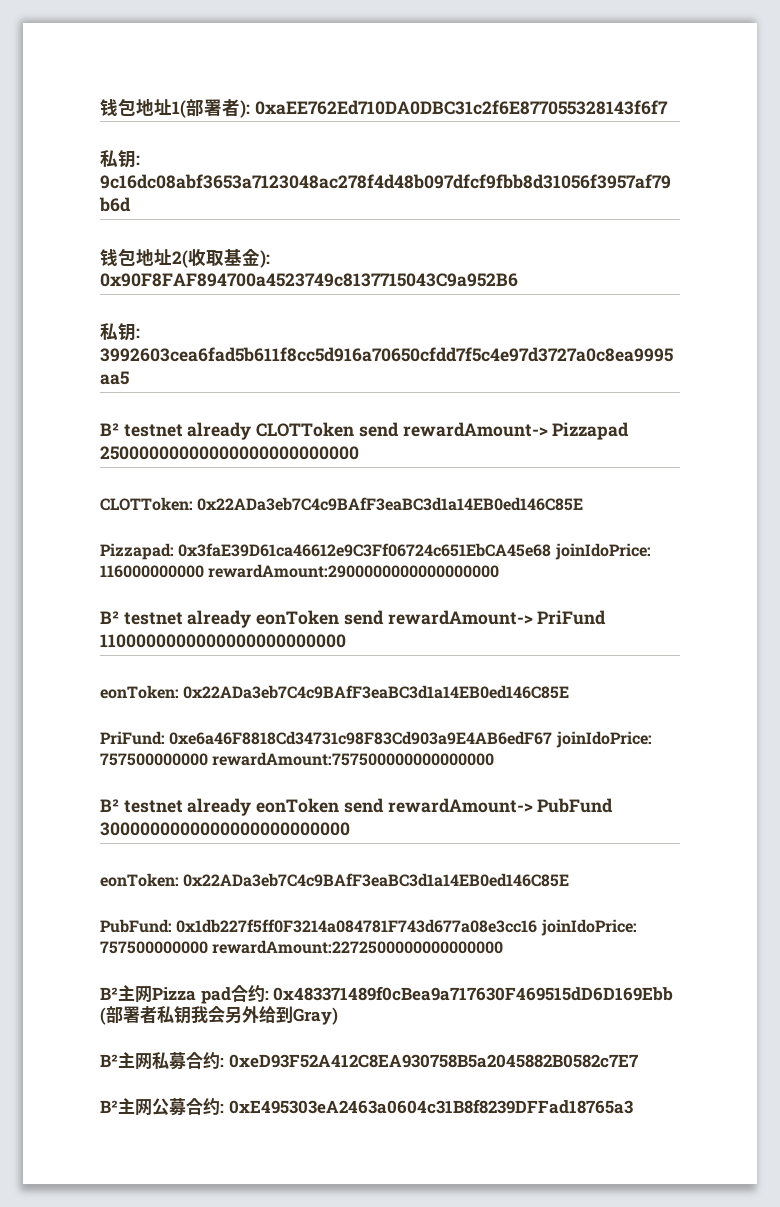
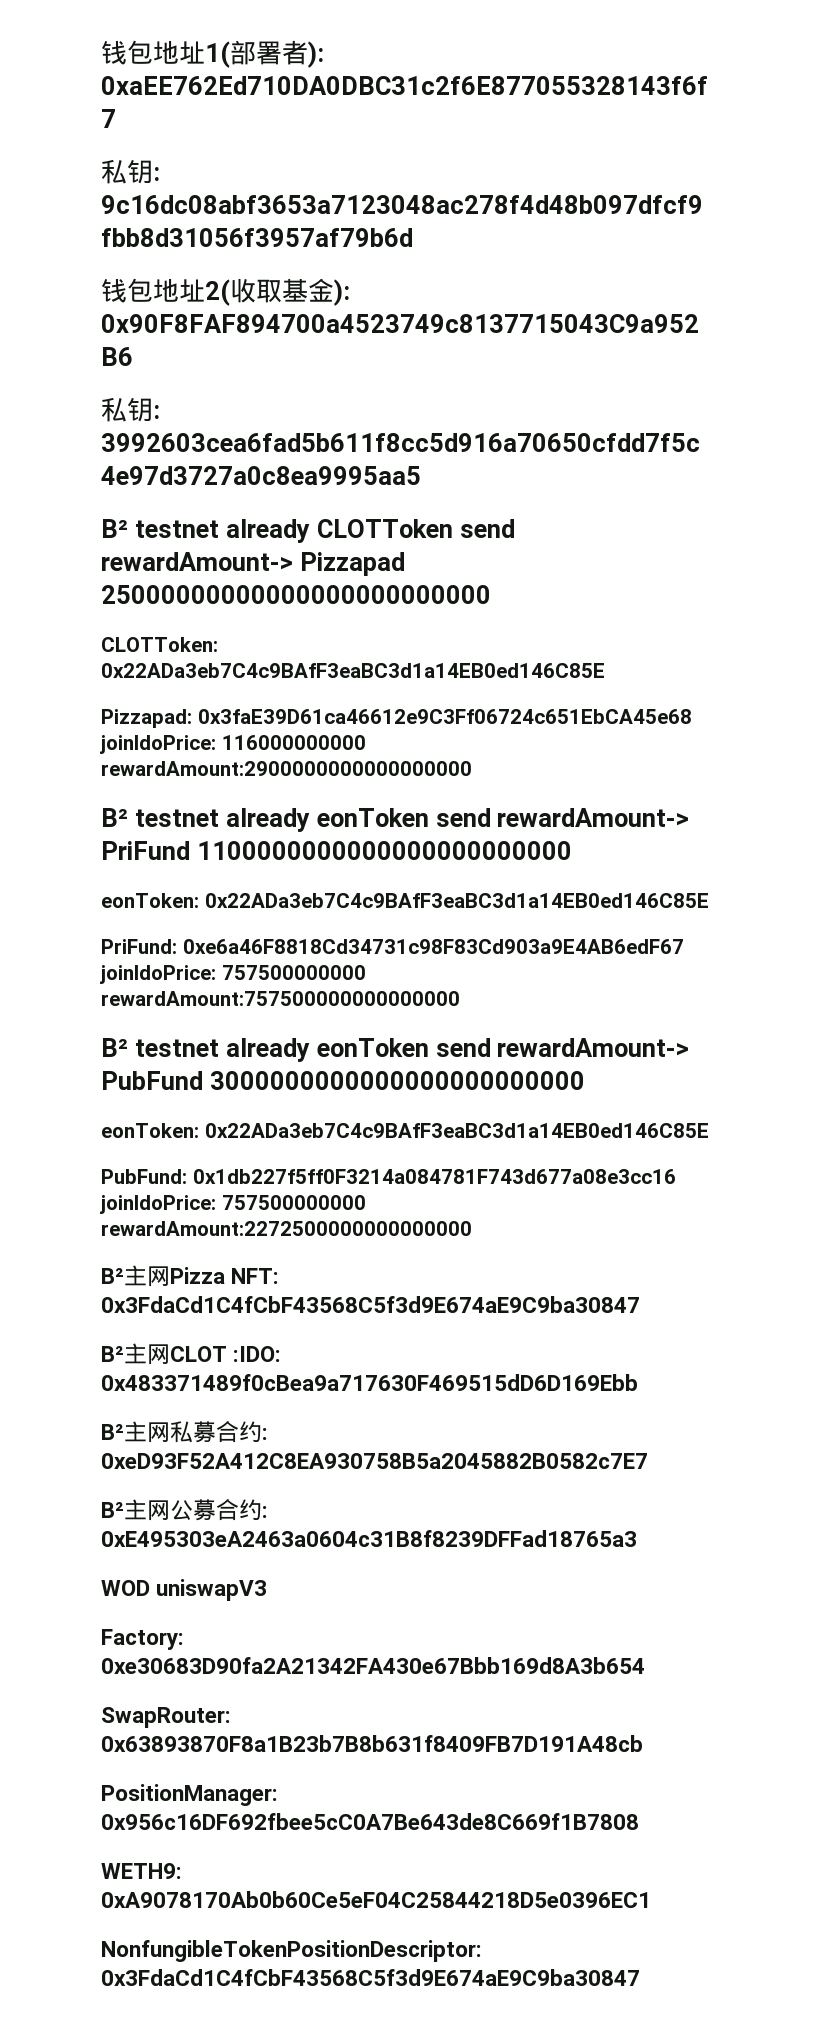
[200,985,674,1004] [100,1006,338,1025] pad合约: 0x483371489f0cBea9a717630F469515dD6D169Ebb (部署者私钥我会另外给到Gray) -> [231,1268,280,1284] [101,1296,640,1313] [101,1343,282,1365] [101,1374,638,1391] NFT: 0x3FdaCd1C4fCbF43568C5f3d9E674aE9C9ba30847 // B²主网CLOT :IDO: 0x483371489f0cBea9a717630F469515dD6D169Ebb
(633, 1106) none -> [101,1579,268,1601] [101,1629,184,1650] [101,1657,645,1674] [101,1707,231,1728] [101,1735,643,1752] [101,1784,278,1806] [101,1813,639,1830] [101,1863,182,1879] [101,1891,651,1908] [101,1940,482,1962] [101,1969,640,1986] // WOD uniswapV3 // Factory: 0xe30683D90fa2A21342FA430e67Bbb169d8A3b654 // SwapRouter: 0x63893870F8a1B23b7B8b631f8409FB7D191A48cb // PositionManager: 0x956c16DF692fbee5cC0A7Be643de8C669f1B7808 // WETH9: 0xA9078170Ab0b60Ce5eF04C25844218D5e0396EC1 // NonfungibleTokenPositionDescriptor: 0x3FdaCd1C4fCbF43568C5f3d9E674aE9C9ba30847

